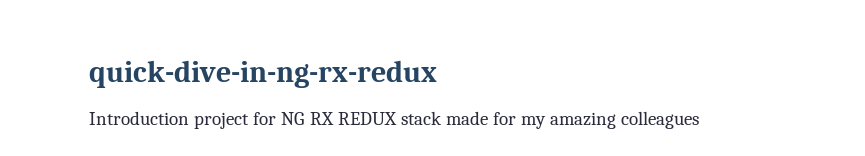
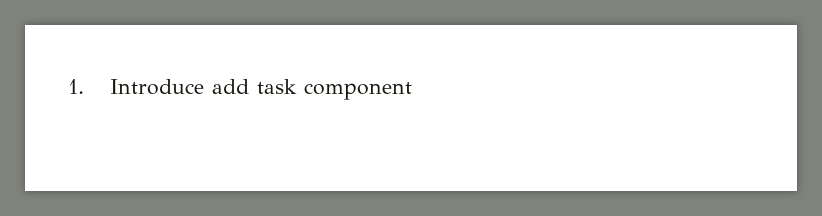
[89,60,437,88] [89,111,700,129] quick-dive-in-ng-rx-redux // Introduction project for NG RX REDUX stack made for my amazing colleagues -> [68,79,413,100] 1. Introduce add task component

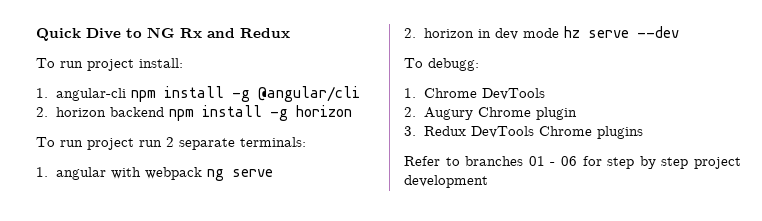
[68,79,413,100] 1. Introduce add task component -> [36,27,290,41] [36,58,183,71] [36,86,360,102] [36,105,352,121] [36,137,306,150] [36,167,273,181] [404,26,679,40] [404,58,479,71] [404,88,545,100] [404,107,577,120] [404,126,643,139] [404,156,741,169] [404,175,488,188] Quick Dive to NG Rx and Redux // To run project install: // 1. angular-cli npm install -g @angular/cli // 2. horizon backend npm install -g horizon // To run project run 2 separate terminals: // 1. angular with webpack ng serve // 2. horizon in dev mode hz serve --dev // To debugg: // 1. Chrome DevTools // 2. Augury Chrome plugin // 3. Redux DevTools Chrome plugins // Refer to branches 01 - 06 for step by step project development

